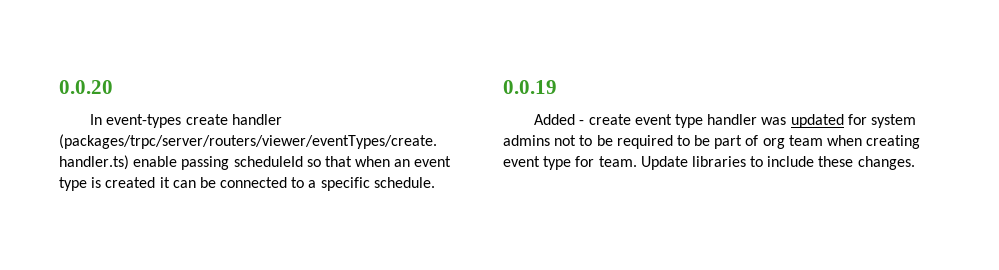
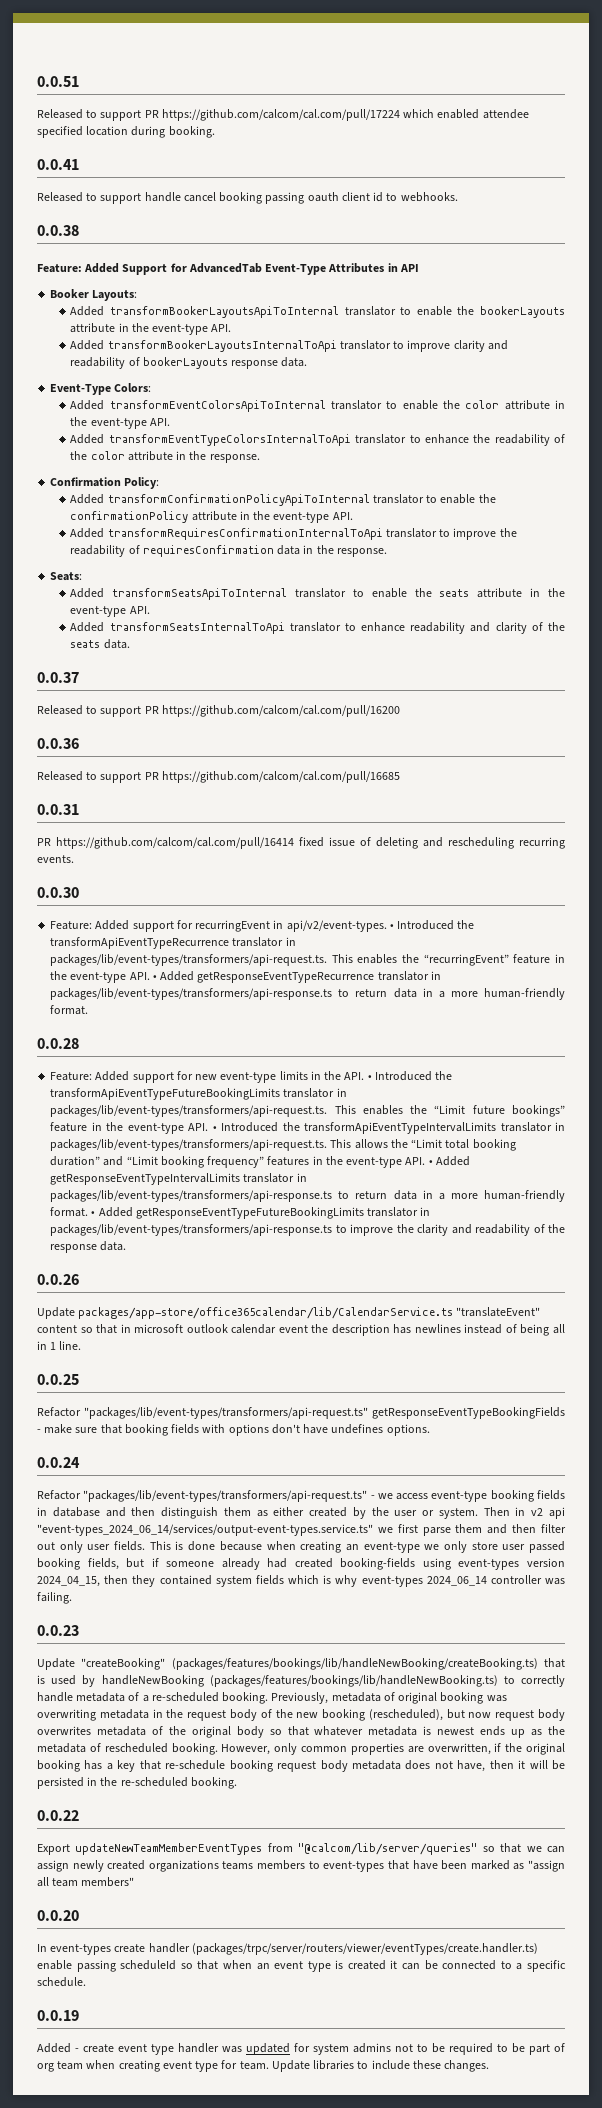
(59, 87) none -> [37,76,79,87] [37,109,529,121] [37,126,215,138] [37,159,79,170] [37,192,458,204] [37,225,79,236] [37,263,419,275] [50,289,138,301] [70,306,565,318] [70,323,232,335] [70,340,508,352] [70,357,308,369] [50,383,152,395] [70,400,565,412] [70,417,170,429] [70,434,565,446] [70,451,260,463] [50,477,160,489] [70,494,496,506] [70,511,353,523] [70,528,517,540] [70,545,387,557] [50,572,83,581] [70,588,565,600] [70,606,150,617] [70,622,565,634] [70,639,130,649] [37,672,79,683] [37,705,400,717] [37,738,79,749] [37,771,400,783] [37,804,79,815] [37,837,565,849] [37,855,74,863] [37,887,79,898] [50,920,475,932] [50,937,296,949] [50,954,565,966] [50,971,441,983] [50,988,565,1000] [50,1005,89,1015] [37,1038,79,1049] [50,1071,453,1083] [50,1088,347,1100] [50,1105,565,1117] [50,1122,565,1134] [50,1139,516,1151] [50,1156,470,1168] [50,1173,307,1185] [50,1190,565,1202] [50,1207,431,1219] [50,1224,566,1236] [50,1241,127,1253] [37,1274,79,1285] [37,1307,541,1319] [37,1324,566,1336] [37,1341,82,1350] [37,1374,79,1385] [37,1407,565,1419] [37,1424,430,1436] [37,1457,80,1468] [37,1490,565,1502] [37,1507,565,1519] [37,1524,566,1536] [37,1541,565,1553] [37,1558,566,1570] [37,1575,566,1587] [37,1592,72,1604] [37,1625,79,1636] [37,1658,565,1670] [37,1675,565,1687] [37,1692,507,1704] [37,1709,565,1721] [37,1726,565,1738] [37,1743,565,1755] [37,1760,565,1772] [37,1777,237,1789] [37,1810,79,1821] [37,1843,565,1855] [37,1860,566,1872] [37,1877,135,1887] 0.0.51 // Released to support PR https://github.com/calcom/cal.com/pull/17224 which enabled attendee specified location during booking. // 0.0.41 // Released to support handle cancel booking passing oauth client id to webhooks. // 0.0.38 // Feature: Added Support for AdvancedTab Event-Type Attributes in API // Booker Layouts: // Added transformBookerLayoutsApiToInternal translator to enable the bookerLayouts attribute in the event-type API. // Added transformBookerLayoutsInternalToApi translator to improve clarity and readability of bookerLayouts response data. // Event-Type Colors: // Added transformEventColorsApiToInternal translator to enable the color attribute in the event-type API. // Added transformEventTypeColorsInternalToApi translator to enhance the readability of the color attribute in the response. // Confirmation Policy: // Added transformConfirmationPolicyApiToInternal translator to enable the confirmationPolicy attribute in the event-type API. // Added transformRequiresConfirmationInternalToApi translator to improve the readability of requiresConfirmation data in the response. // Seats: // Added transformSeatsApiToInternal translator to enable the seats attribute in the event-type API. // Added transformSeatsInternalToApi translator to enhance readability and clarity of the seats data. // 0.0.37 // Released to support PR https://github.com/calcom/cal.com/pull/16200 // 0.0.36 // Released to support PR https://github.com/calcom/cal.com/pull/16685 // 0.0.31 // PR https://github.com/calcom/cal.com/pull/16414 fixed issue of deleting and rescheduling recurring events. // 0.0.30 // Feature: Added support for recurringEvent in api/v2/event-types. • Introduced the transformApiEventTypeRecurrence translator in packages/lib/event-types/transformers/api-request.ts. This enables the “recurringEvent” feature in the event-type API. • Added getResponseEventTypeRecurrence translator in packages/lib/event-types/transformers/api-response.ts to return data in a more human-friendly format. // 0.0.28 // Feature: Added support for new event-type limits in the API. • Introduced the transformApiEventTypeFutureBookingLimits translator in packages/lib/event-types/transformers/api-request.ts. This enables the “Limit future bookings” feature in the event-type API. • Introduced the transformApiEventTypeIntervalLimits translator in packages/lib/event-types/transformers/api-request.ts. This allows the “Limit total booking duration” and “Limit booking frequency” features in the event-type API. • Added getResponseEventTypeIntervalLimits translator in packages/lib/event-types/transformers/api-response.ts to return data in a more human-friendly format. • Added getResponseEventTypeFutureBookingLimits translator in packages/lib/event-types/transformers/api-response.ts to improve the clarity and readability of the response data. // 0.0.26 // Update packages/app-store/office365calendar/lib/CalendarService.ts "translateEvent" content so that in microsoft outlook calendar event the description has newlines instead of being all in 1 line. // 0.0.25 // Refactor "packages/lib/event-types/transformers/api-request.ts" getResponseEventTypeBookingFields - make sure that booking fields with options don't have undefines options. // 0.0.24 // Refactor "packages/lib/event-types/transformers/api-request.ts" - we access event-type booking fields in database and then distinguish them as either created by the user or system. Then in v2 api "event-types_2024_06_14/services/output-event-types.service.ts" we first parse them and then filter out only user fields. This is done because when creating an event-type we only store user passed booking fields, but if someone already had created booking-fields using event-types version 2024_04_15, then they contained system fields which is why event-types 2024_06_14 controller was failing. // 0.0.23 // Update "createBooking" (packages/features/bookings/lib/handleNewBooking/createBooking.ts) that is used by handleNewBooking (packages/features/bookings/lib/handleNewBooking.ts) to correctly handle metadata of a re-scheduled booking. Previously, metadata of original booking was overwriting metadata in the request body of the new booking (rescheduled), but now request body overwrites metadata of the original body so that whatever metadata is newest ends up as the metadata of rescheduled booking. However, only common properties are overwritten, if the original booking has a key that re-schedule booking request body metadata does not have, then it will be persisted in the re-scheduled booking. // 0.0.22 // Export updateNewTeamMemberEventTypes from "@calcom/lib/server/queries" so that we can assign newly created organizations teams members to event-types that have been marked as "assign all team members" //

